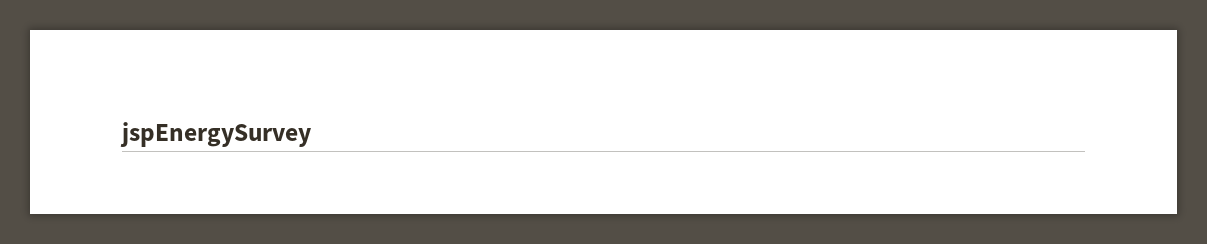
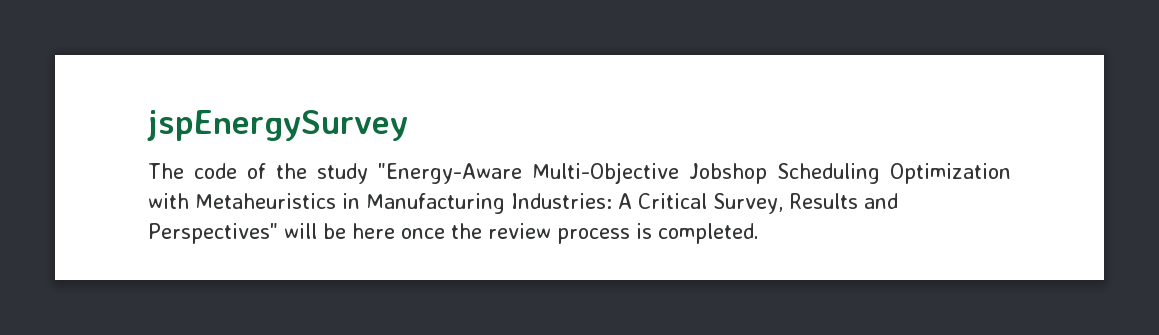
(311, 134) none -> [148,162,1011,184] [148,193,898,214] [148,223,759,244] // The code of the study "Energy-Aware Multi-Objective Jobshop Scheduling Optimization with Metaheuristics in Manufacturing Industries: A Critical Survey, Results and Perspectives" will be here once the review process is completed.

